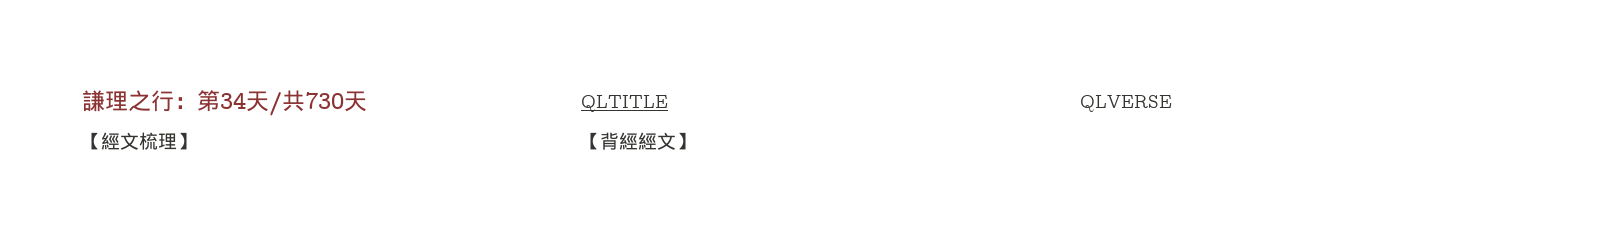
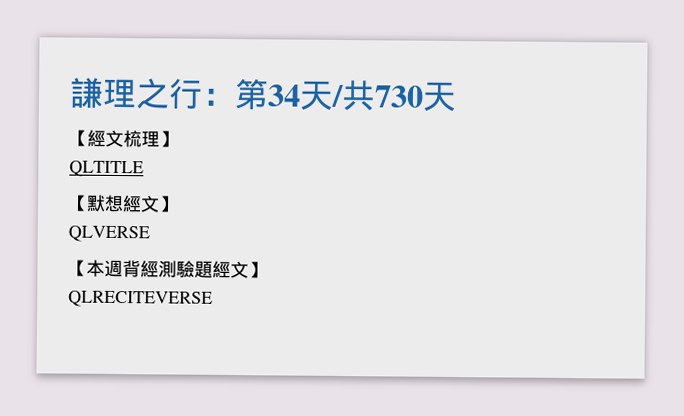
[600,132,638,150] 背經 -> [86,194,124,213] 默想
(1172, 103) none -> [68,259,267,279] [68,290,213,308] // 【本週背經測驗題經文】 // QLRECITEVERSE

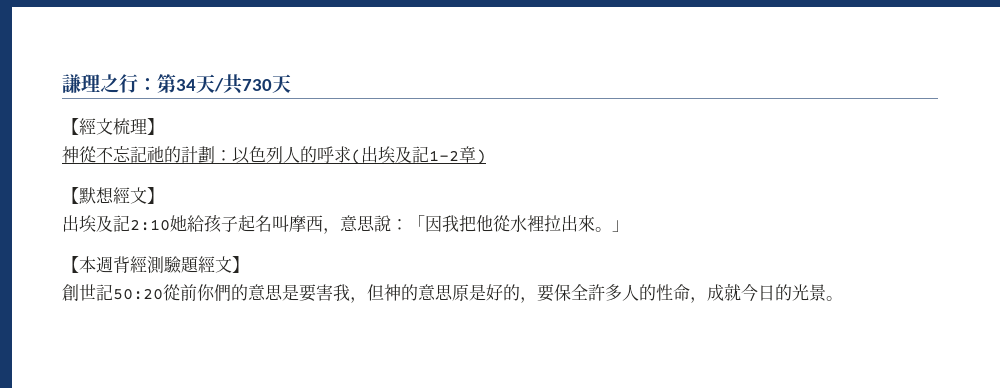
[69,160,144,178] [68,194,178,213] [68,225,150,243] QLTITLE // 【默想經文】 // QLVERSE -> [62,146,486,164] [62,187,164,204] [62,215,629,234] 神從不忘記祂的計劃：以色列人的呼求(出埃及記1-2章) // 【默想經文】 // 出埃及記2:10她給孩子起名叫摩西，意思說：「因我把他從水裡拉出來。」
[68,290,213,308] QLRECITEVERSE -> [62,283,843,303] 創世記50:20從前你們的意思是要害我，但神的意思原是好的，要保全許多人的性命，成就今日的光景。

